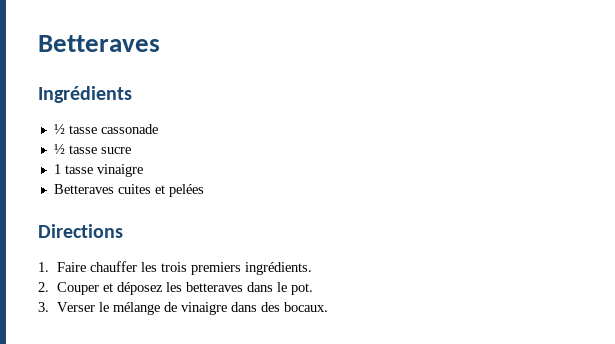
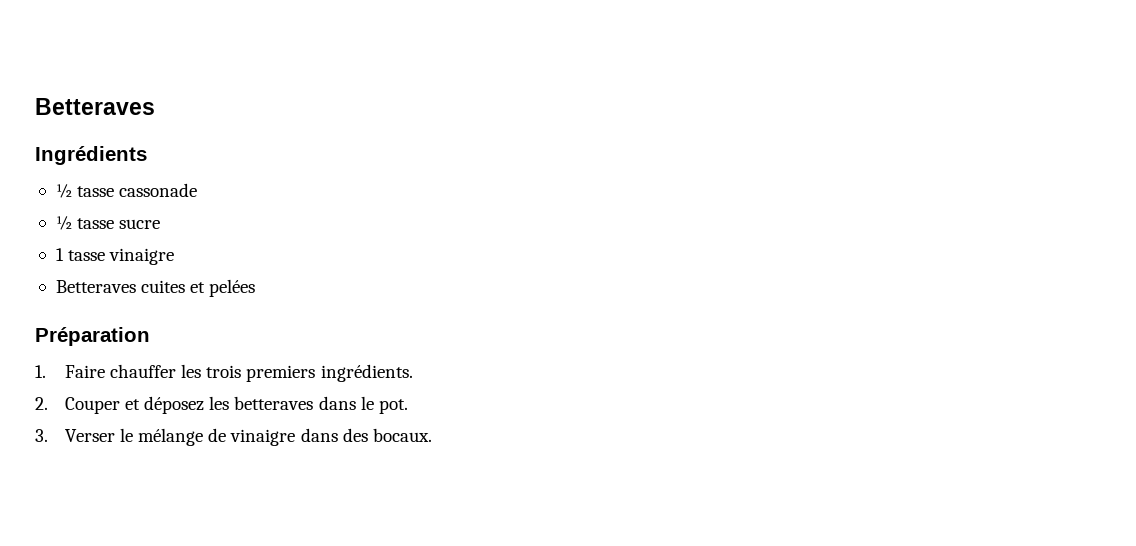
[38,224,123,238] Directions -> [35,327,150,346] Préparation

